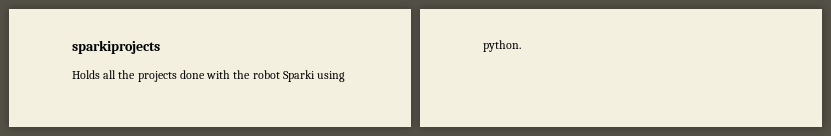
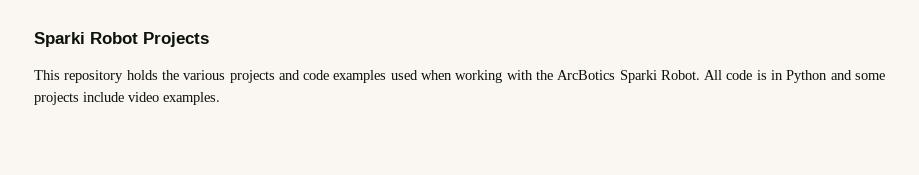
[72,40,160,54] [72,70,346,82] [483,40,521,52] sparkiprojects // Holds all the projects done with the robot Sparki using python. -> [34,32,209,47] [34,70,886,83] [34,92,220,105] Sparki Robot Projects // This repository holds the various projects and code examples used when working with the ArcBotics Sparki Robot. All code is in Python and some projects include video examples.

